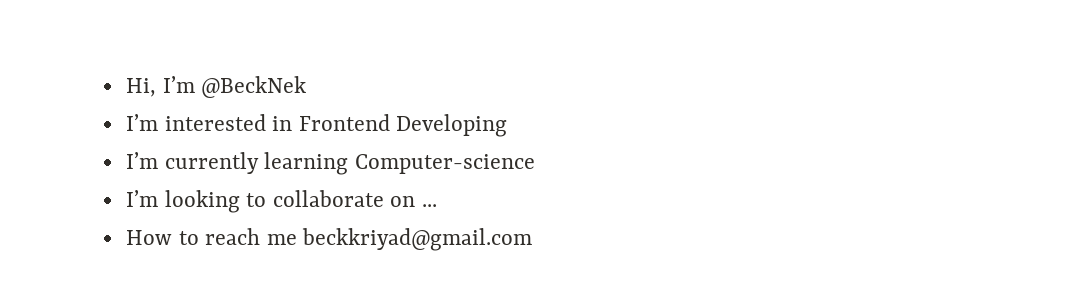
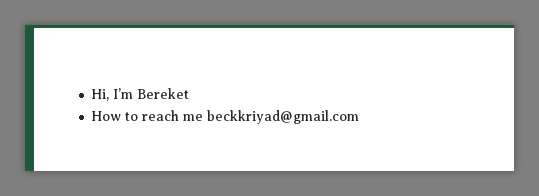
[201,76,307,98] [125,114,508,137] [125,152,535,175] [125,190,438,213] @BeckNek // I’m interested in Frontend Developing // I’m currently learning Computer-science // I’m looking to collaborate on ... -> [137,88,190,99] Bereket

